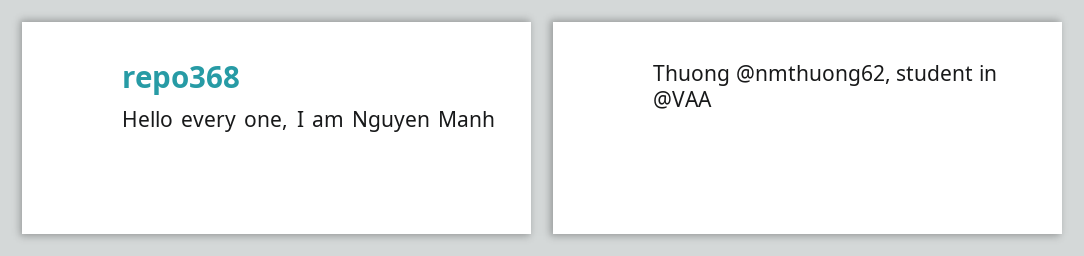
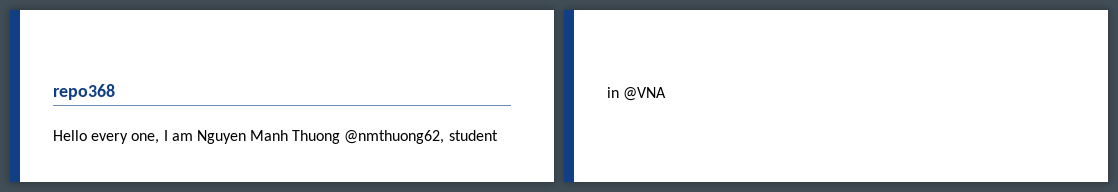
[653,91,712,109] @VAA -> [623,87,667,101] @VNA

